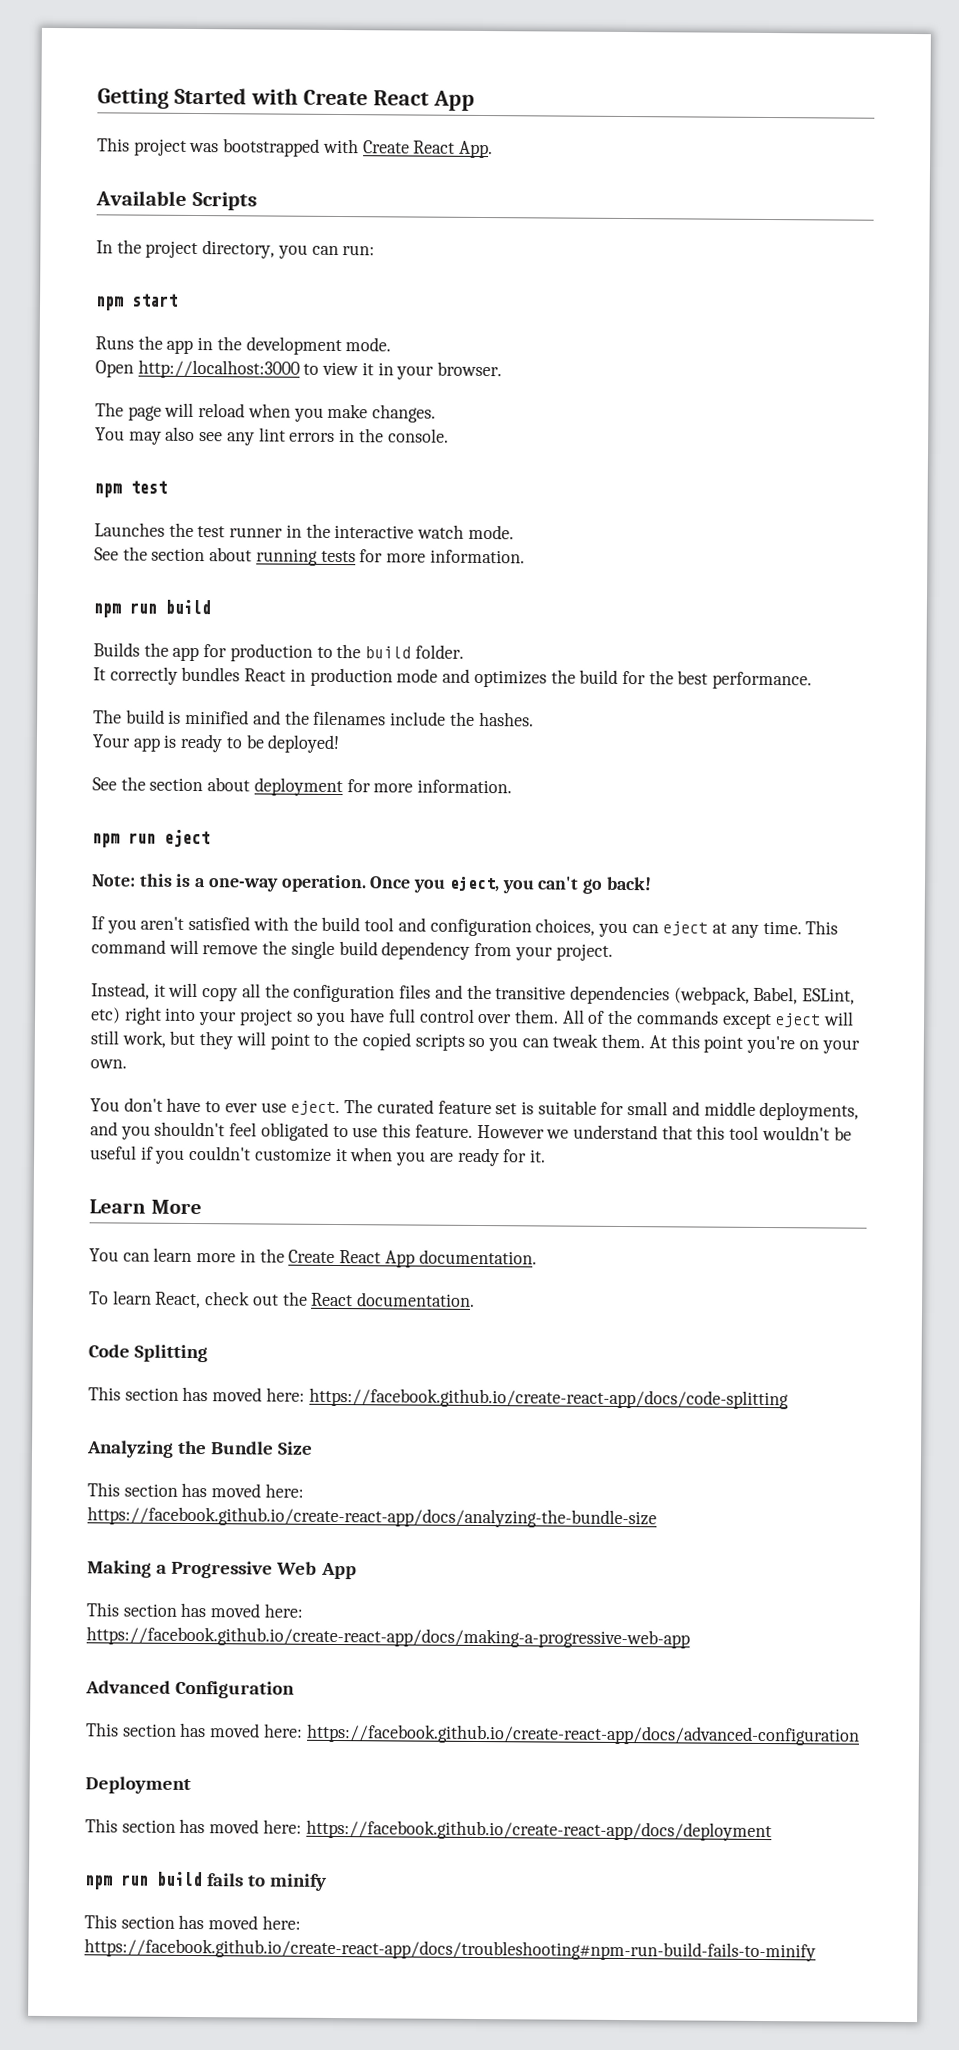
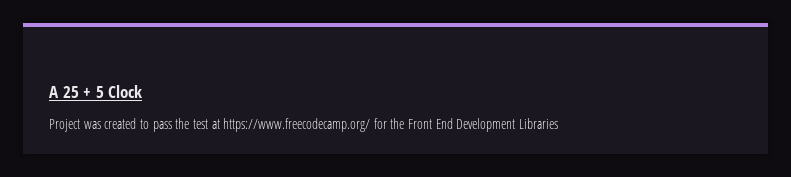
[97,87,475,111] [97,137,494,159] [95,190,257,211] [96,239,376,259] [95,293,178,311] [95,335,392,356] [95,359,503,380] [95,402,437,423] [95,426,449,446] [94,480,167,498] [94,522,514,540] [94,546,525,566] [93,599,211,618] [93,642,464,662] [93,666,813,690] [93,709,534,727] [92,733,341,754] [92,776,513,797] [92,829,210,848] [91,873,652,894] [91,915,839,938] [91,939,613,961] [91,982,856,1005] [91,1006,855,1030] [90,1030,860,1054] [90,1059,127,1069] [90,1097,860,1121] [90,1121,852,1141] [90,1145,546,1167] [89,1199,202,1215] [89,1247,537,1268] [89,1290,476,1309] [88,1344,209,1363] [88,1386,789,1410] [86,1440,314,1458] [87,1482,304,1498] [87,1506,657,1529] [87,1560,357,1580] [86,1602,303,1618] [86,1626,690,1649] [85,1680,296,1699] [86,1722,860,1746] [85,1776,191,1795] [85,1818,772,1842] [84,1871,328,1891] [84,1914,301,1930] [84,1938,816,1962] Getting Started with Create React App // This project was bootstrapped with Create React App. // Available Scripts // In the project directory, you can run: // npm start // Runs the app in the development mode. // Open http://localhost:3000 to view it in your browser. // The page will reload when you make changes. // You may also see any lint errors in the console. // npm test // Launches the test runner in the interactive watch mode. // See the section about running tests for more information. // npm run build // Builds the app for production to the build folder. // It correctly bundles React in production mode and optimizes the build for the best performance. // The build is minified and the filenames include the hashes. // Your app is ready to be deployed! // See the section about deployment for more information. // npm run eject // Note: this is a one-way operation. Once you eject, you can't go back! // If you aren't satisfied with the build tool and configuration choices, you can eject at any time. This command will remove the single build dependency from your project. // Instead, it will copy all the configuration files and the transitive dependencies (webpack, Babel, ESLint, etc) right into your project so you have full control over them. All of the commands except eject will still work, but they will point to the copied scripts so you can tweak them. At this point you're on your own. // You don't have to ever use eject. The curated feature set is suitable for small and middle deployments, and you shouldn't feel obligated to use this feature. However we understand that this tool wouldn't be useful if you couldn't customize it when you are ready for it. // Learn More // You can learn more in the Create React App documentation. // To learn React, check out the React documentation. // Code Splitting // This section has moved here: https://facebook.github.io/create-react-app/docs/code-splitting // Analyzing the Bundle Size // This section has moved here: https://facebook.github.io/create-react-app/docs/analyzing-the-bundle-size // Making a Progressive Web App // This section has moved here: https://facebook.github.io/create-react-app/docs/making-a-progressive-web-app // Advanced Configuration // This section has moved here: https://facebook.github.io/create-react-app/docs/advanced-configuration // Deployment // This section has moved here: https://facebook.github.io/create-react-app/docs/deployment // npm run build fails to minify // This section has moved here: https://facebook.github.io/create-react-app/docs/troubleshooting#npm-run-build-fails-to-minify -> [49,85,143,98] [49,118,559,132] A 25 + 5 Clock // Project was created to pass the test at https://www.freecodecamp.org/ for the Front End Development Libraries

